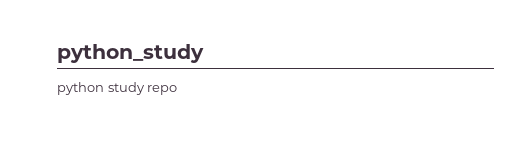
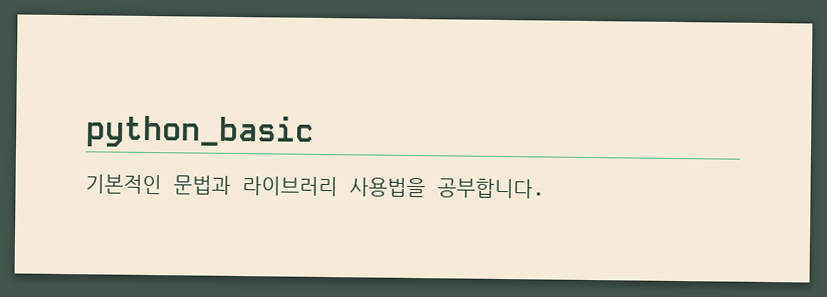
[57,44,204,63] [57,82,178,95] python_study // python study repo -> [86,114,315,149] [85,174,545,199] python_basic // 기본적인 문법과 라이브러리 사용법을 공부합니다.

